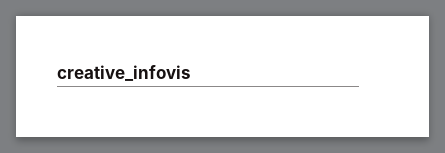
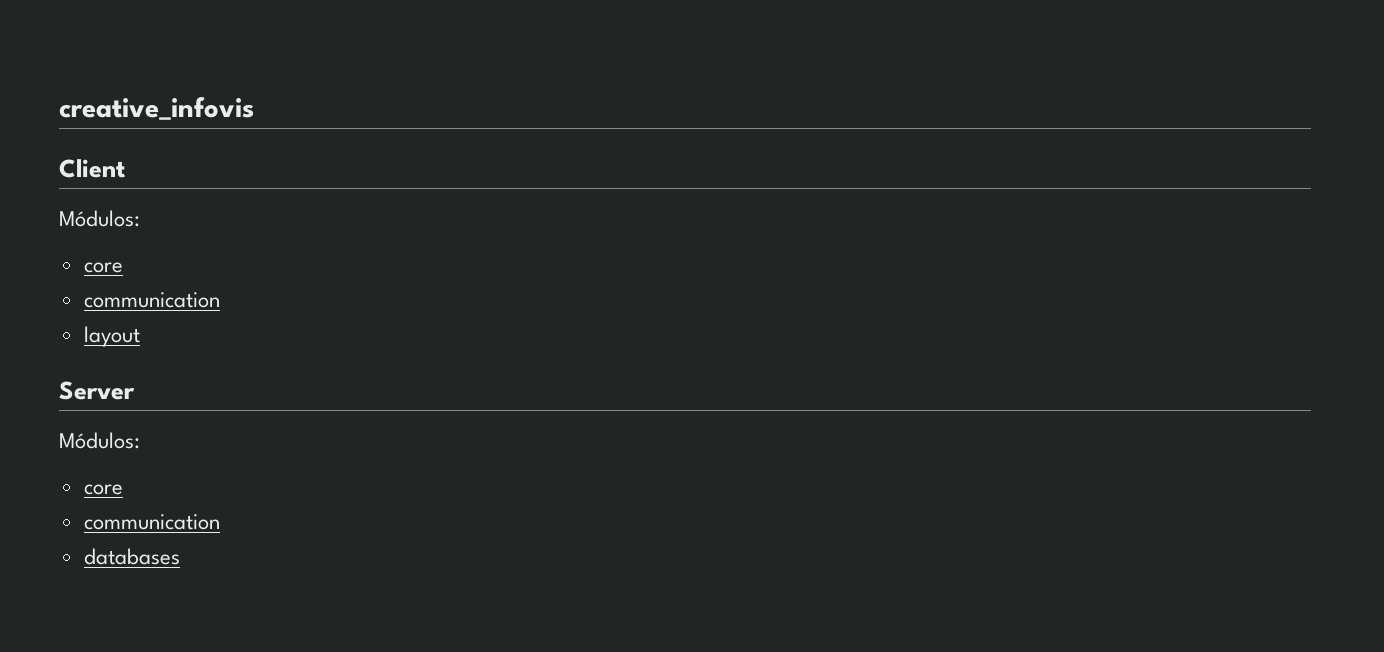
(191, 73) none -> [59,159,126,178] [59,210,140,227] [83,262,123,273] [83,292,220,308] [83,326,140,347] [59,381,135,400] [59,432,140,449] [83,484,123,495] [83,514,220,530] [83,548,180,565] // Client // Módulos: // core // communication // layout // Server // Módulos: // core // communication // databases

